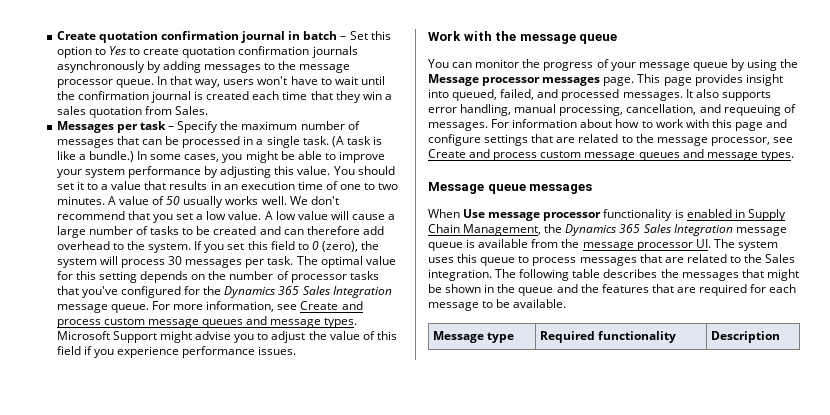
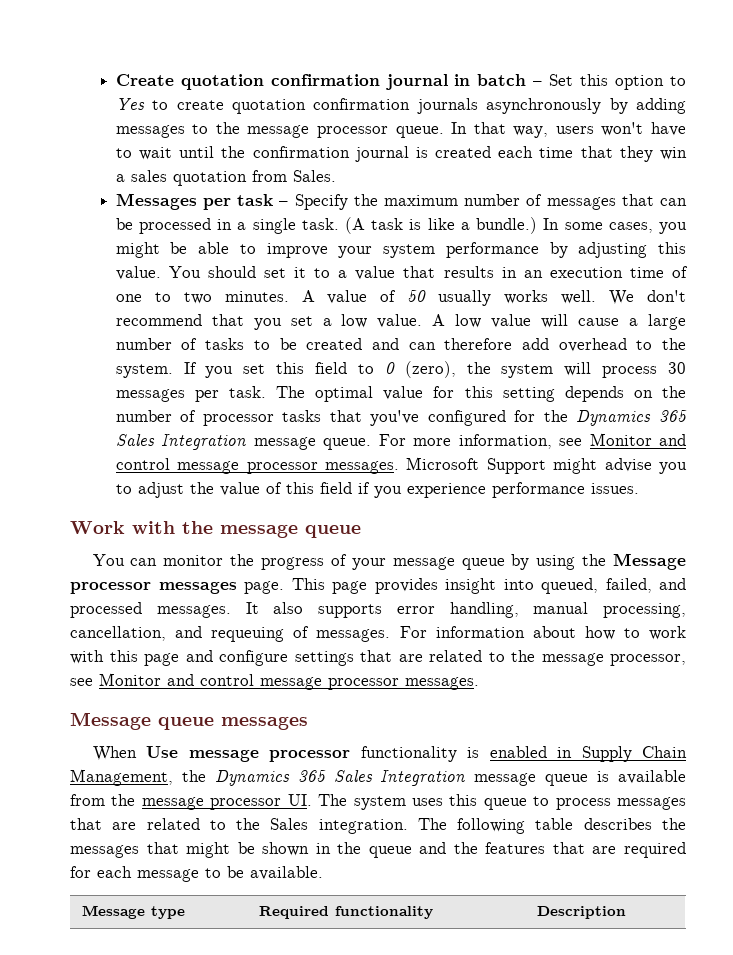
[300,301,363,310] [56,316,358,328] Create and process custom message queues and message types. -> [589,433,686,446] [115,458,399,474] Monitor and control message processor messages.
[428,149,794,161] Create and process custom message queues and message types. -> [99,673,479,690] Monitor and control message processor messages.

